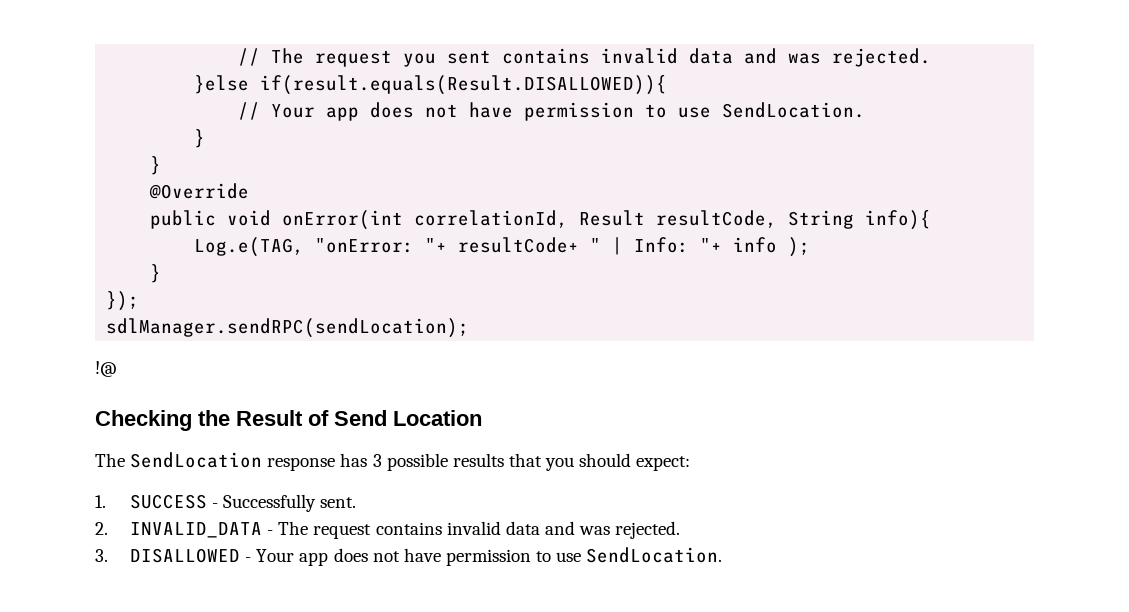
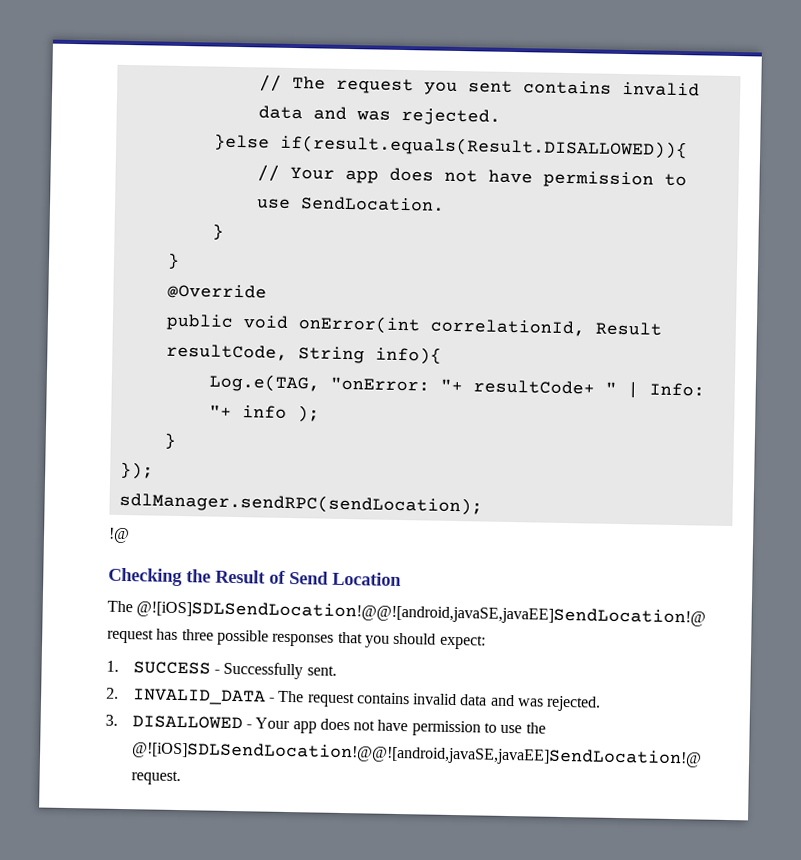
[130,452,504,471] SendLocation response has 3 possible results -> [136,600,707,627] [107,628,335,647] @![iOS]SDLSendLocation!@@![android,javaSE,javaEE]SendLocation!@ request has three possible responses
[586,547,723,563] SendLocation. -> [525,722,546,734] [131,741,702,768] [130,770,181,786] the @![iOS]SDLSendLocation!@@![android,javaSE,javaEE]SendLocation!@ request.

